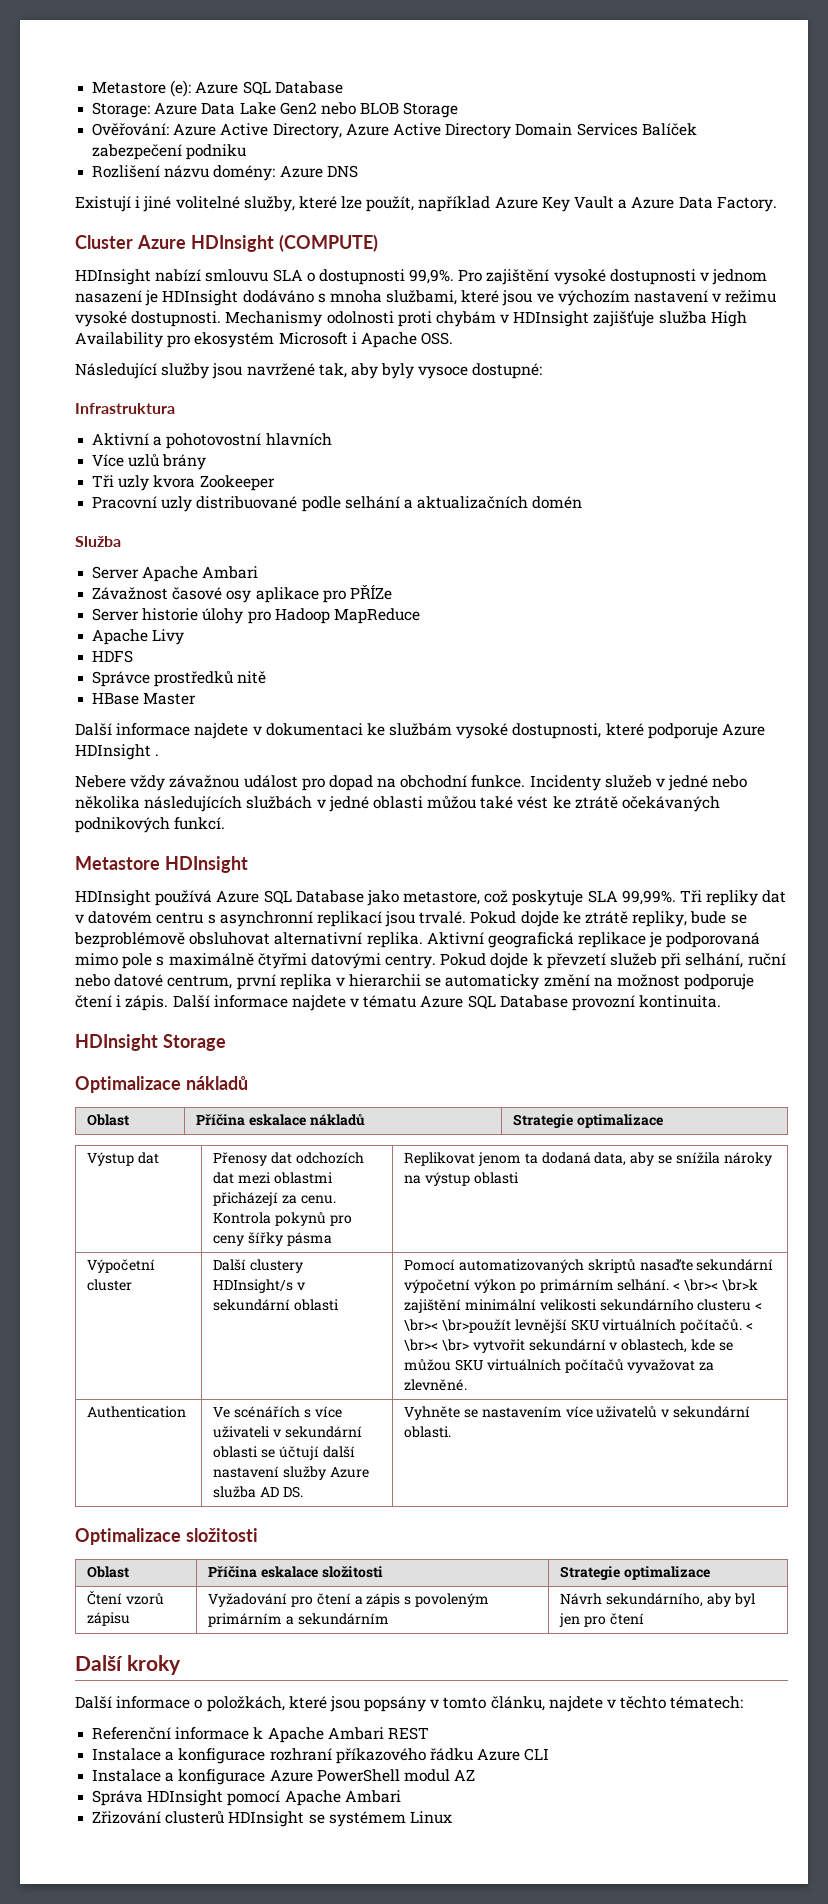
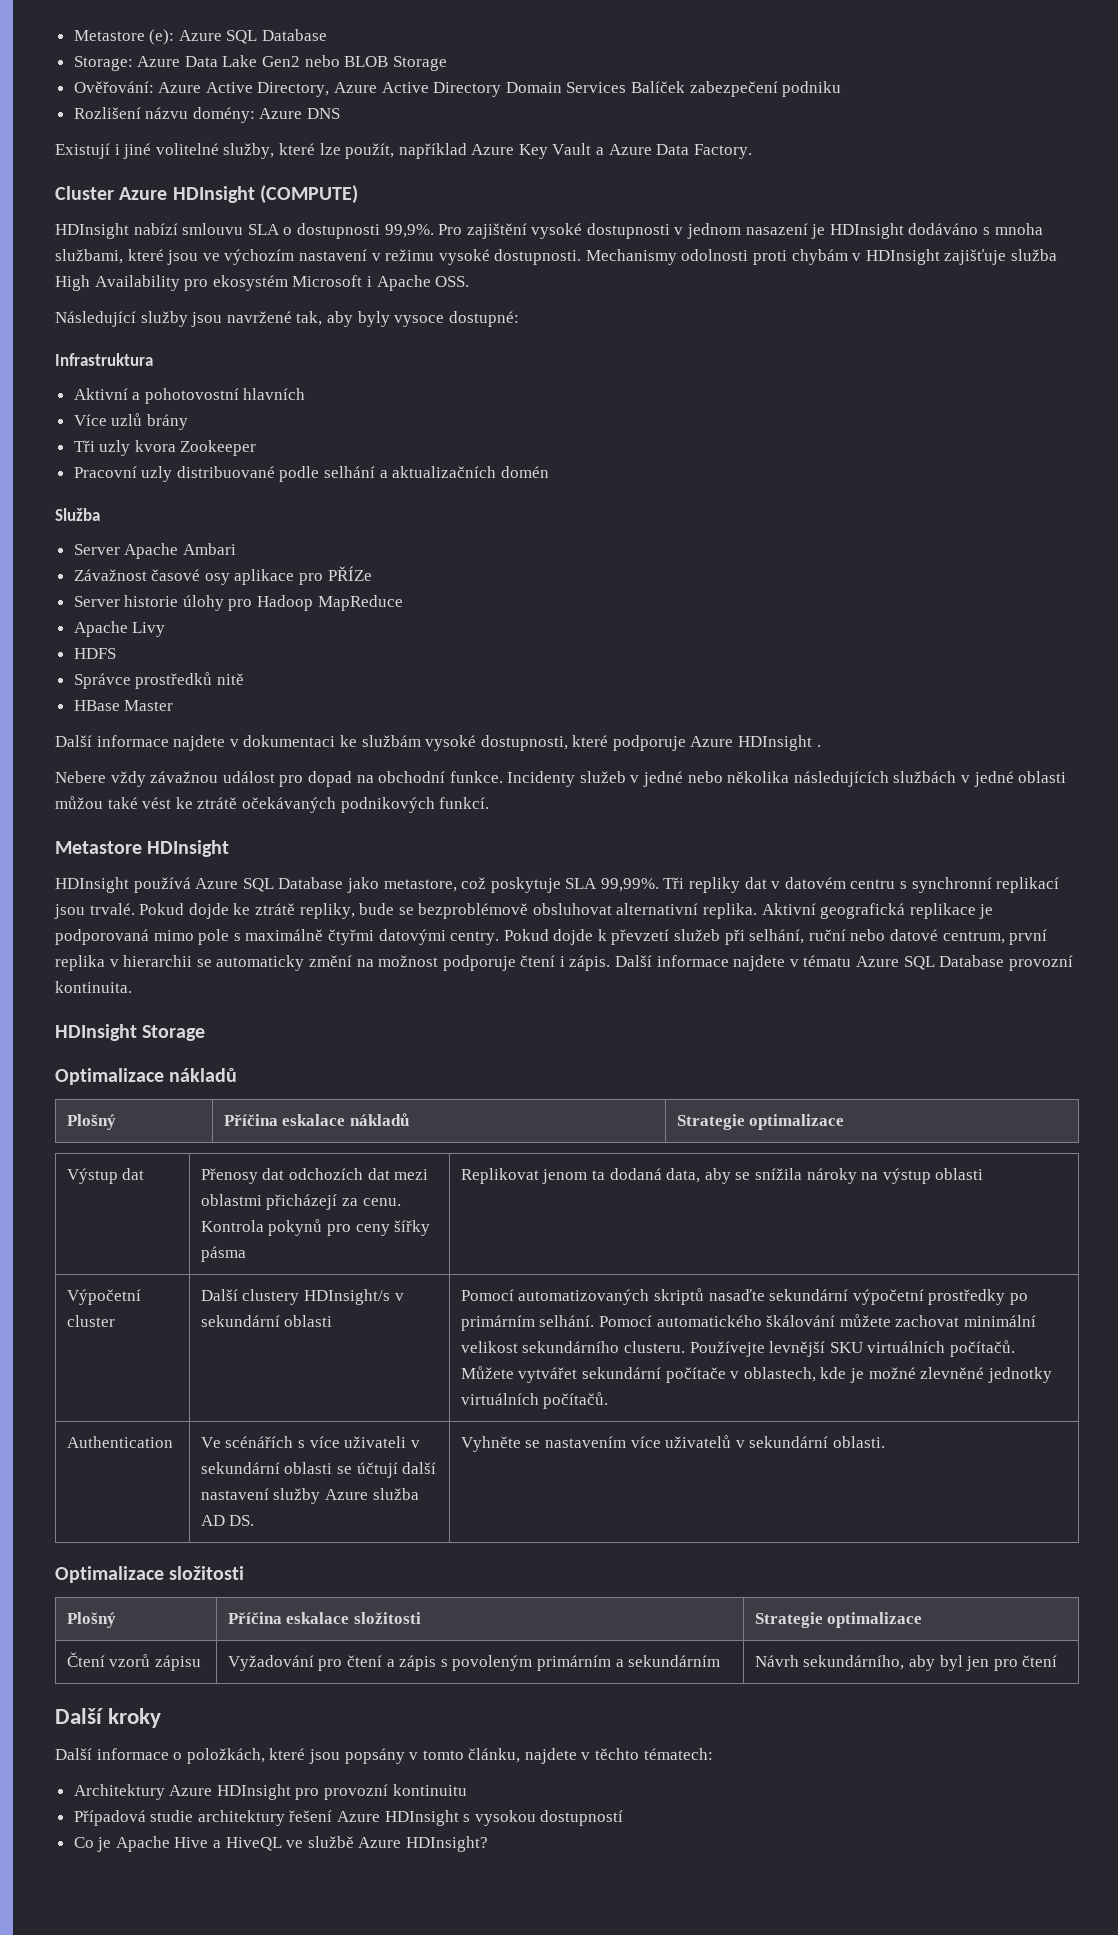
[219,911,313,927] asynchronní -> [911,877,992,893] synchronní
[87,1114,130,1126] Oblast -> [66,1114,116,1130] Plošný
[474,1279,517,1293] výkon -> [928,1289,1006,1305] prostředky
[673,1279,758,1291] [404,1299,763,1313] [404,1319,753,1333] [404,1339,733,1353] [404,1359,715,1373] [404,1379,468,1391] < \br>< \br>k zajištění minimální velikosti sekundárního clusteru < \br>< \br>použít levnější SKU virtuálních počítačů. < \br>< \br> vytvořit sekundární v oblastech, kde se můžou SKU virtuálních počítačů vyvažovat za zlevněné. -> [598,1314,1036,1327] [460,1340,1015,1357] [460,1366,1052,1383] [460,1392,609,1409] Pomocí automatického škálování můžete zachovat minimální velikost sekundárního clusteru. Používejte levnější SKU virtuálních počítačů. Můžete vytvářet sekundární počítače v oblastech, kde je možné zlevněné jednotky virtuálních počítačů.
[87,1566,130,1578] Oblast -> [66,1612,116,1628] Plošný
[92,1727,429,1743] [92,1748,550,1764] [92,1769,476,1785] [92,1790,401,1806] [92,1810,452,1827] Referenční informace k Apache Ambari REST // Instalace a konfigurace rozhraní příkazového řádku Azure CLI // Instalace a konfigurace Azure PowerShell modul AZ // Správa HDInsight pomocí Apache Ambari // Zřizování clusterů HDInsight se systémem Linux -> [73,1784,467,1800] [73,1810,624,1826] [73,1836,489,1852] Architektury Azure HDInsight pro provozní kontinuitu // Případová studie architektury řešení Azure HDInsight s vysokou dostupností // Co je Apache Hive a HiveQL ve službě Azure HDInsight?

